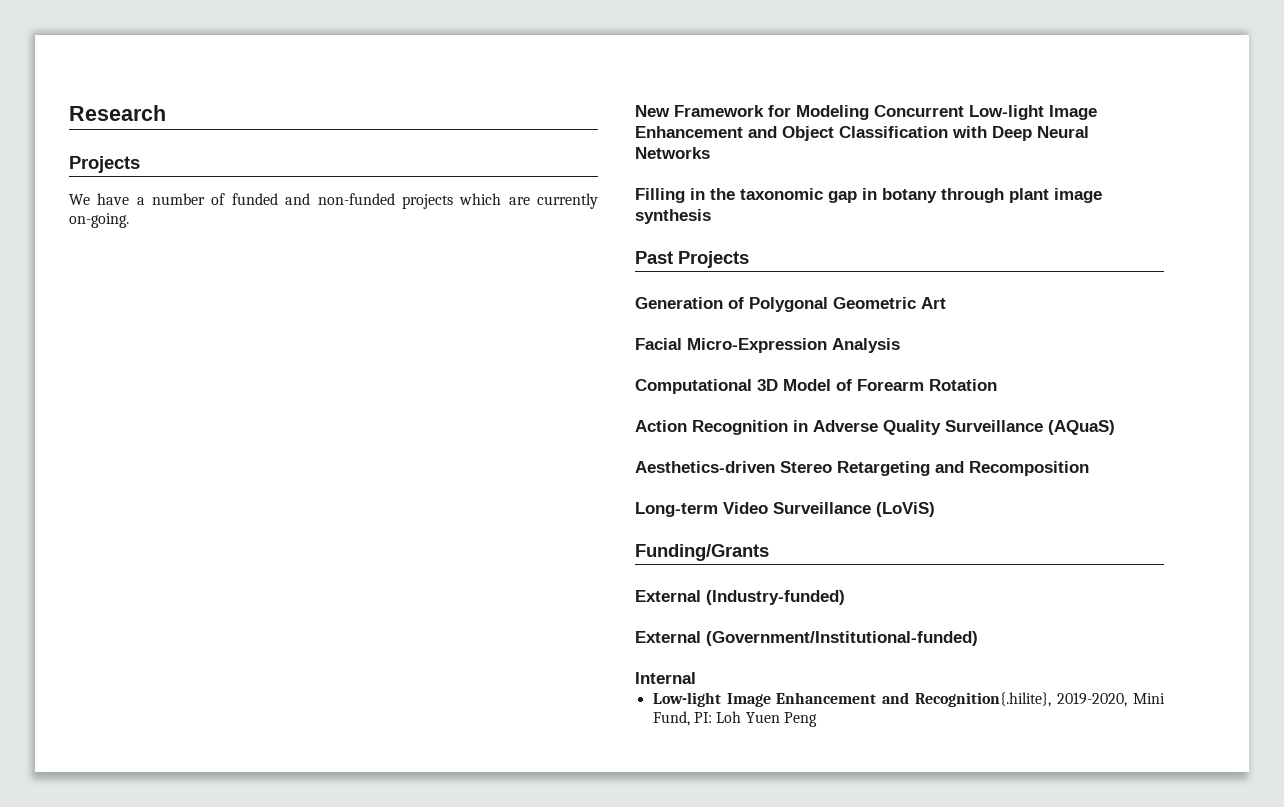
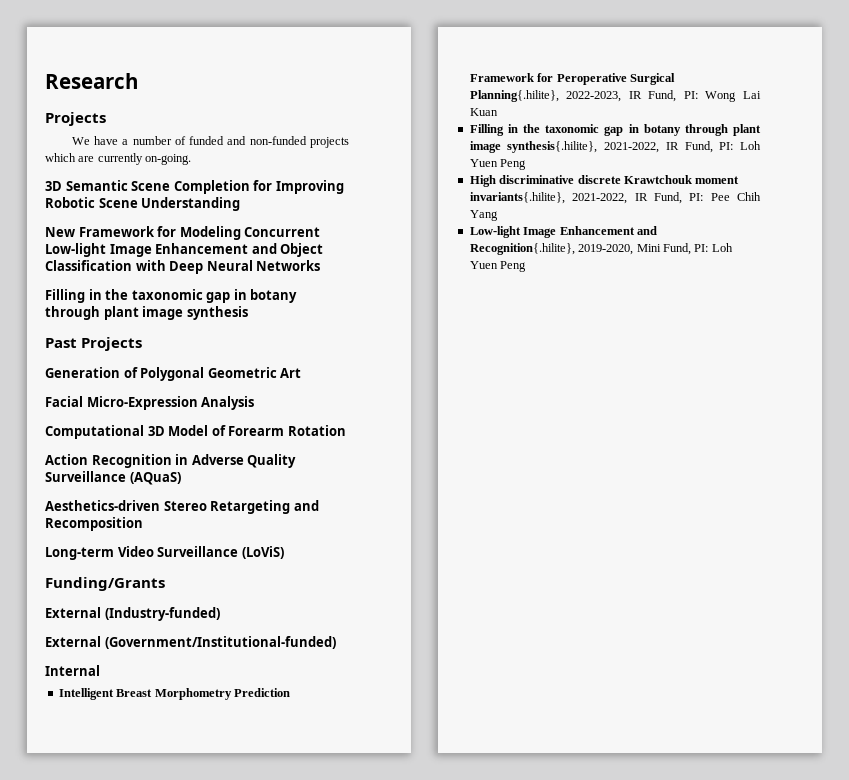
(129, 220) none -> [45,180,344,194] [45,197,241,211] // 3D Semantic Scene Completion for Improving Robotic Scene Understanding
(696, 678) none -> [58,688,290,700] [469,73,675,85] [469,90,761,102] [469,108,498,116] [469,124,761,136] [469,141,761,153] [469,159,527,170] [469,175,740,187] [469,192,761,204] [469,210,498,221] // Intelligent Breast Morphometry Prediction Framework for Peroperative Surgical Planning{.hilite}, 2022-2023, IR Fund, PI: Wong Lai Kuan // Filling in the taxonomic gap in botany through plant image synthesis{.hilite}, 2021-2022, IR Fund, PI: Loh Yuen Peng // High discriminative discrete Krawtchouk moment invariants{.hilite}, 2021-2022, IR Fund, PI: Pee Chih Yang

